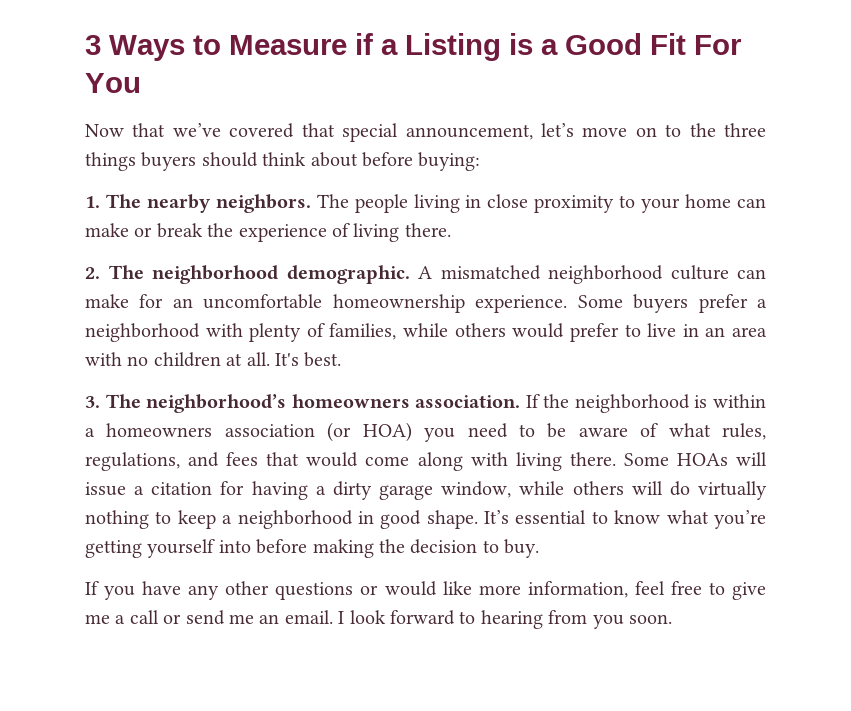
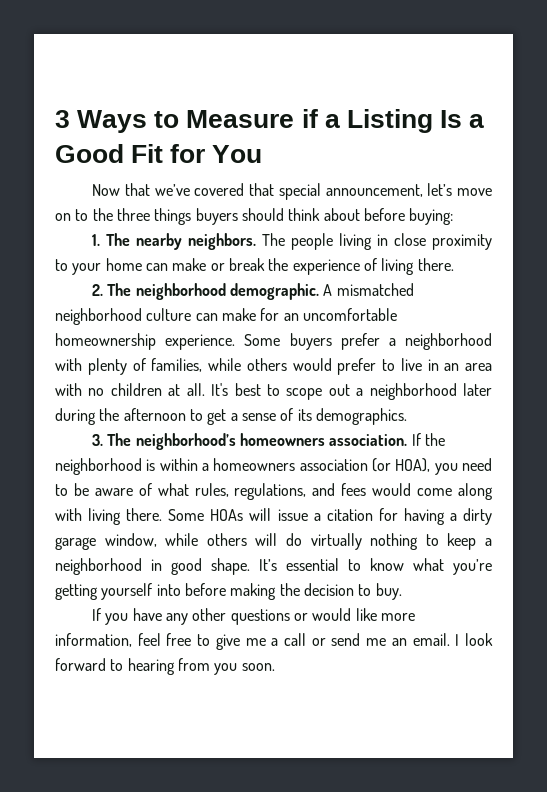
[509,33,533,55] is -> [440,110,463,128] Is
[694,35,742,55] For -> [170,144,206,163] for
[304,352,342,367] best. -> [234,383,493,400] [55,408,407,425] best to scope out a neighborhood later during the afternoon to get a sense of its demographics.
[362,422,412,442] HOA) -> [395,458,431,472] HOA),
[266,452,300,466] that -> (367, 489) none

